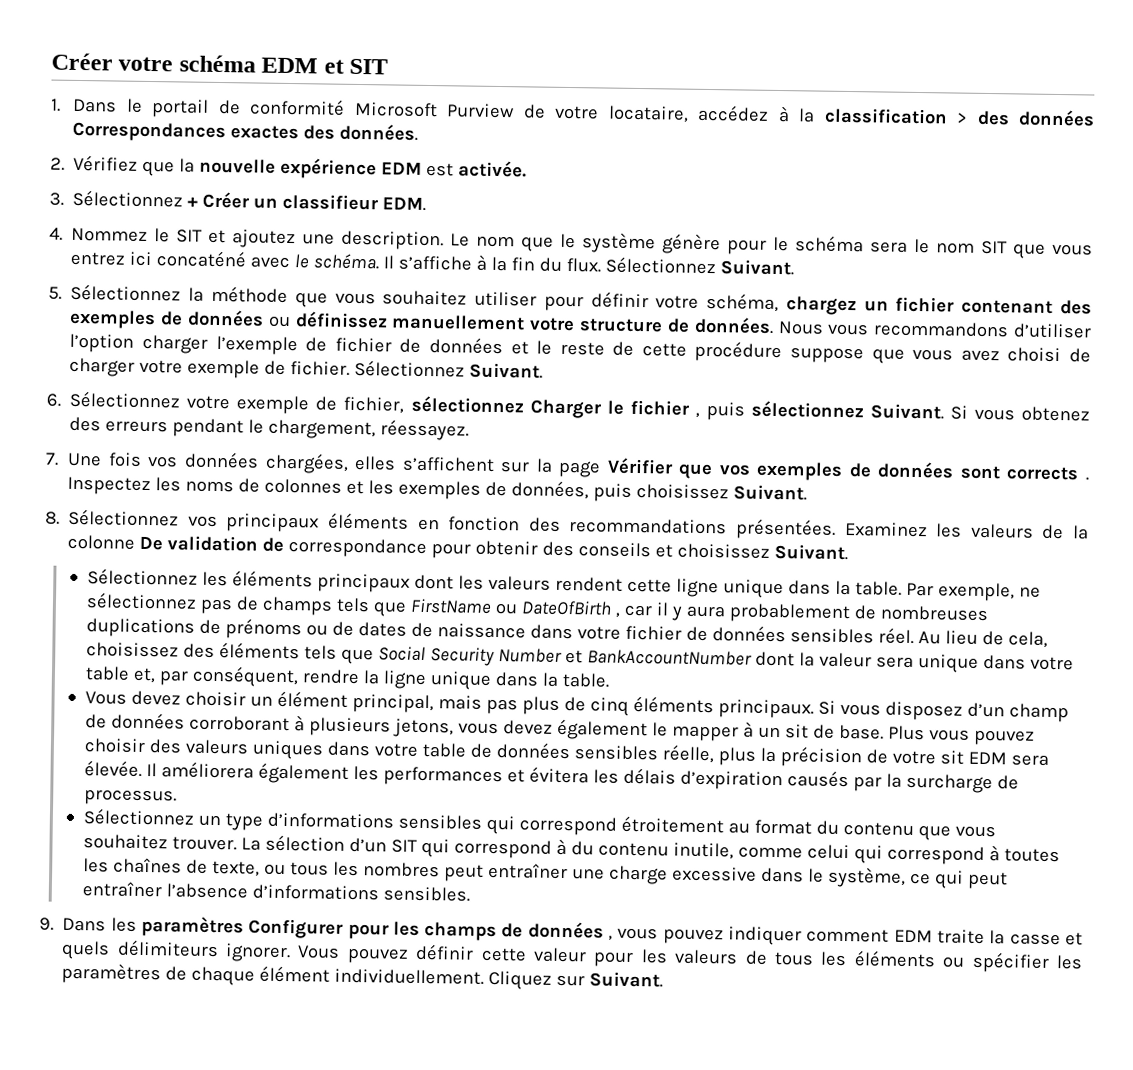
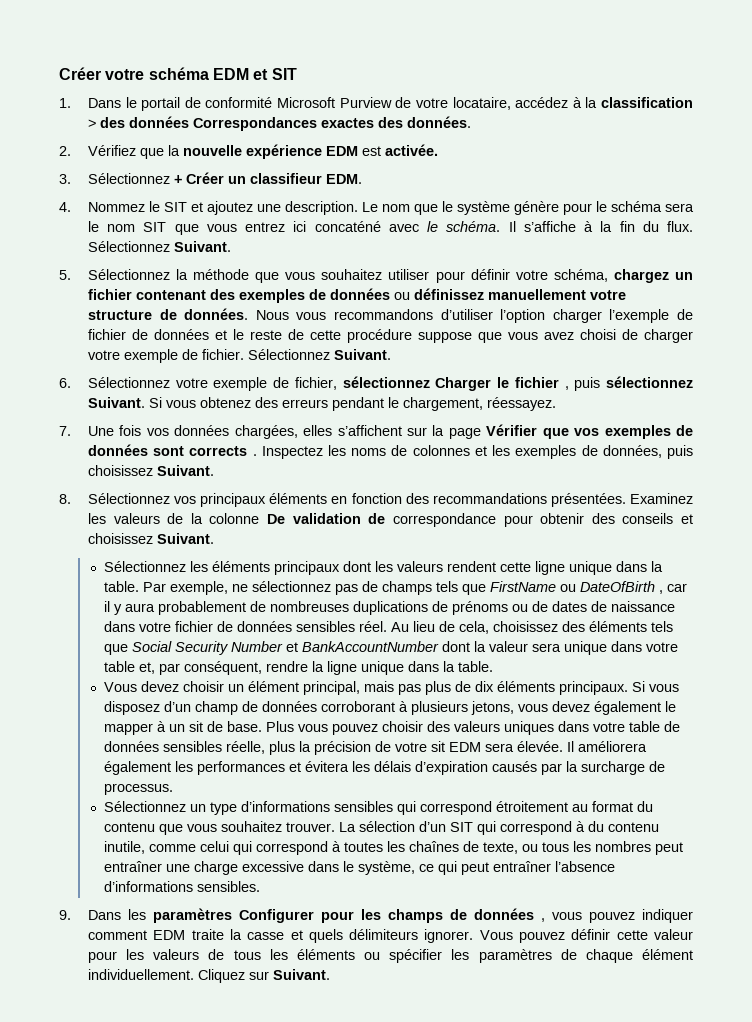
[589,697,629,716] cinq -> [474,681,494,692] dix

